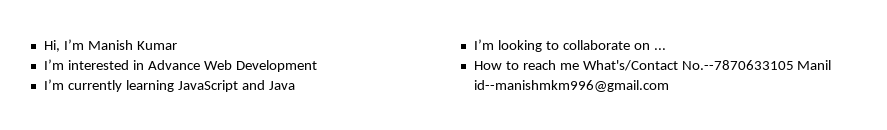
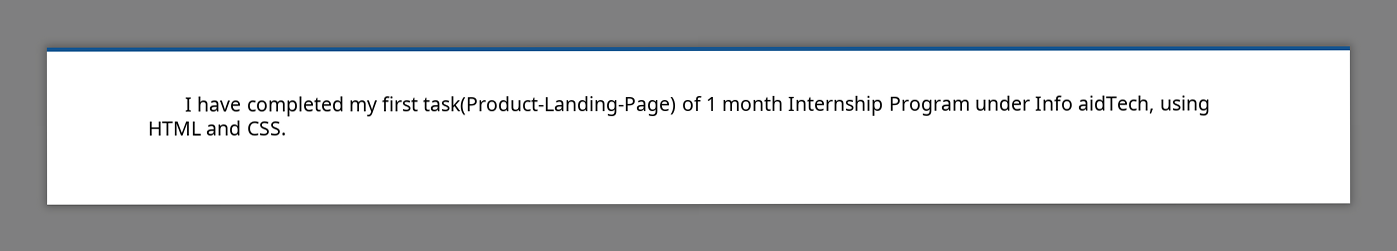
[43,39,177,52] [43,59,317,72] [43,79,295,92] [473,39,666,52] [473,60,832,71] [473,80,669,92] Hi, I’m Manish Kumar // I’m interested in Advance Web Development // I’m currently learning JavaScript and Java // I’m looking to collaborate on ... // How to reach me What's/Contact No.--7870633105 Manil id--manishmkm996@gmail.com -> [184,95,1210,117] [147,120,287,136] I have completed my first task(Product-Landing-Page) of 1 month Internship Program under Info aidTech, using HTML and CSS.

